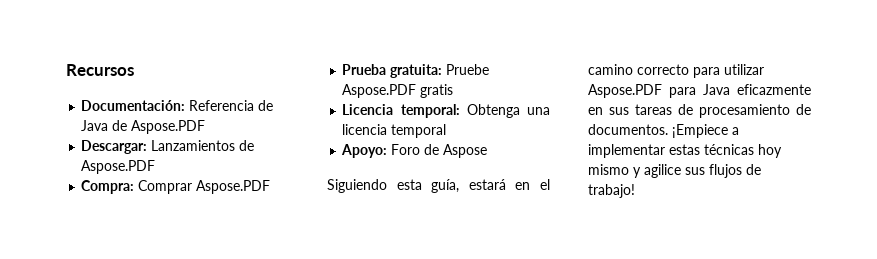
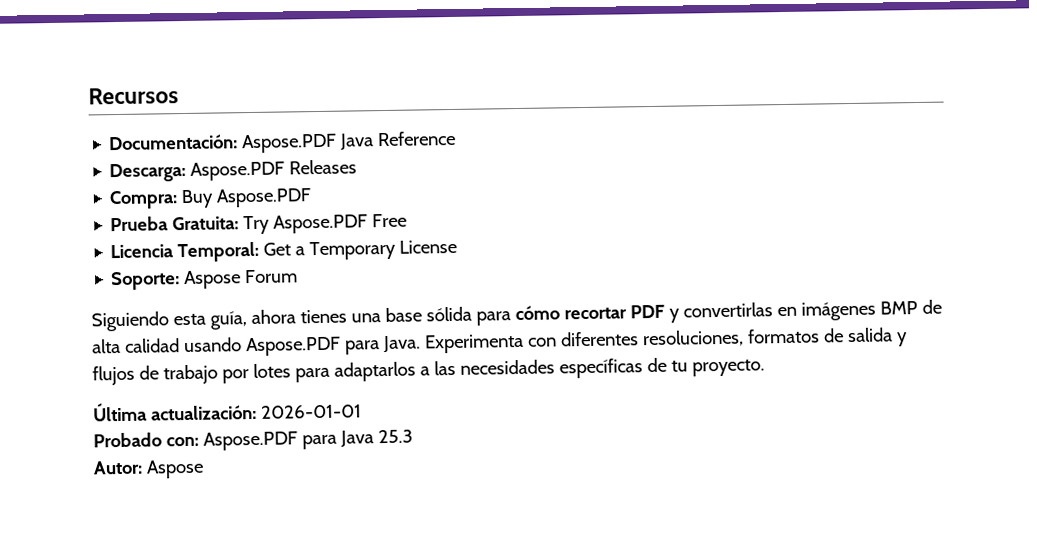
[189,100,274,111] [81,120,206,134] [81,140,255,154] [81,160,156,174] Referencia de Java de Aspose.PDF // Descargar: Lanzamientos de Aspose.PDF -> [241,130,457,154] [109,159,358,183] Aspose.PDF Java Reference // Descarga: Aspose.PDF Releases
[138,180,193,194] Comprar -> [181,189,215,209] Buy
[390,64,490,78] [342,84,454,98] [342,104,550,118] [342,124,447,138] [341,144,488,158] gratuita: Pruebe Aspose.PDF gratis // Licencia temporal: Obtenga una licencia temporal // Apoyo: Foro de Aspose -> [172,213,408,235] [110,239,458,263] [111,269,299,291] Gratuita: Try Aspose.PDF Free // Licencia Temporal: Get a Temporary License // Soporte: Aspose Forum
[468,179,550,190] [588,64,764,78] [588,84,811,98] [588,104,811,118] [588,124,739,138] [588,144,782,158] [588,164,761,178] [588,184,635,198] estará en el camino correcto para utilizar Aspose.PDF para Java eficazmente en sus tareas de procesamiento de documentos. ¡Empiece a implementar estas técnicas hoy mismo y agilice sus flujos de trabajo! -> [250,299,942,326] [92,327,908,357] [92,357,765,386] [92,402,362,422] [93,429,413,451] [93,459,204,479] ahora tienes una base sólida para cómo recortar PDF y convertirlas en imágenes BMP de alta calidad usando Aspose.PDF para Java. Experimenta con diferentes resoluciones, formatos de salida y flujos de trabajo por lotes para adaptarlos a las necesidades específicas de tu proyecto. // Última actualización: 2026-01-01 // Probado con: Aspose.PDF para Java 25.3 // Autor: Aspose

